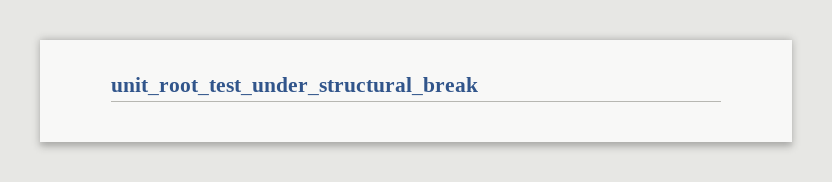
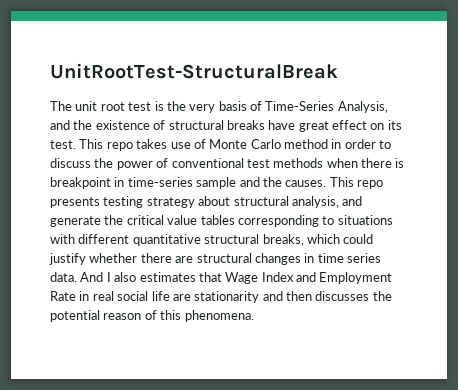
[111,77,478,96] unit_root_test_under_structural_break -> [50,63,338,79] [50,101,388,113] [50,120,402,132] [50,139,392,151] [50,158,405,170] [50,177,383,189] [50,196,363,208] [50,215,393,227] [50,234,374,246] [49,253,381,265] [50,272,393,284] [50,291,392,303] [50,310,254,322] UnitRootTest-StructuralBreak // The unit root test is the very basis of Time-Series Analysis, and the existence of structural breaks have great effect on its test. This repo takes use of Monte Carlo method in order to discuss the power of conventional test methods when there is breakpoint in time-series sample and the causes. This repo presents testing strategy about structural analysis, and generate the critical value tables corresponding to situations with different quantitative structural breaks, which could justify whether there are structural changes in time series data. And I also estimates that Wage Index and Employment Rate in real social life are stationarity and then discusses the potential reason of this phenomena.

